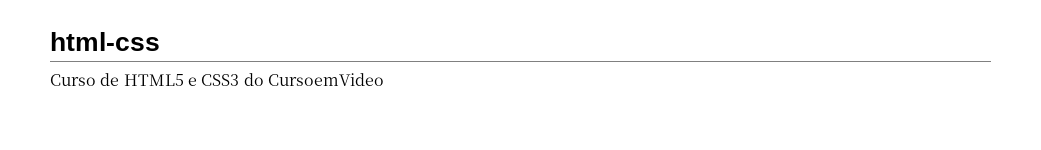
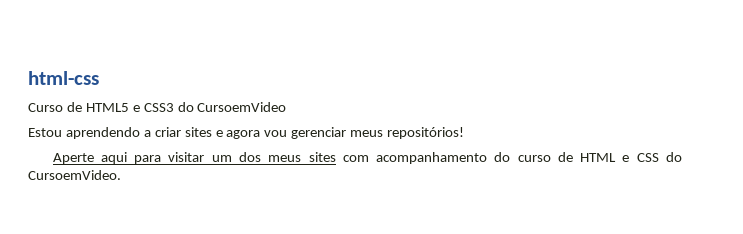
(384, 79) none -> [28,127,465,139] [52,152,683,164] [28,170,121,180] // Estou aprendendo a criar sites e agora vou gerenciar meus repositórios! // Aperte aqui para visitar um dos meus sites com acompanhamento do curso de HTML e CSS do CursoemVideo.

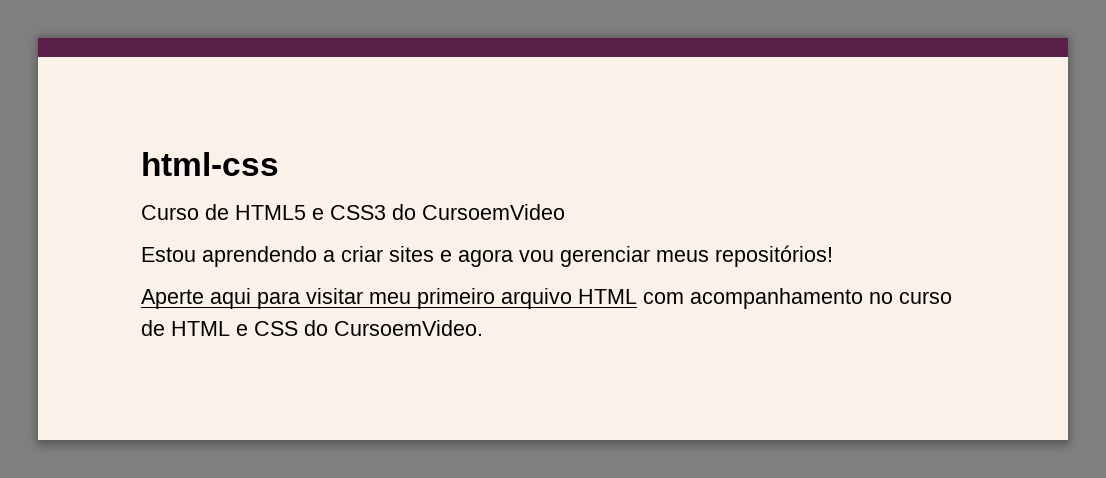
[211,152,336,162] um dos meus sites -> [369,288,637,309] meu primeiro arquivo HTML
[494,152,511,162] do -> [869,292,893,304] no

